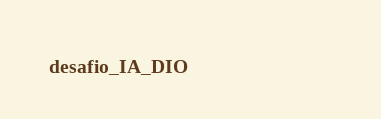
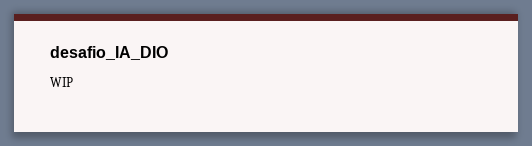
(188, 67) none -> [50,77,73,87] // WIP

